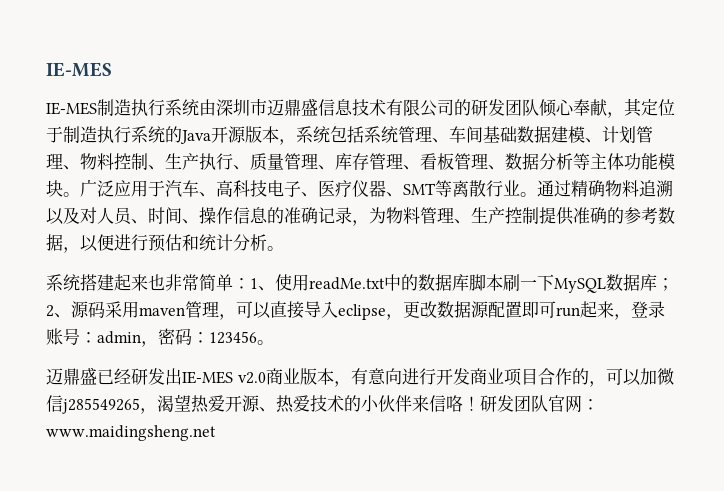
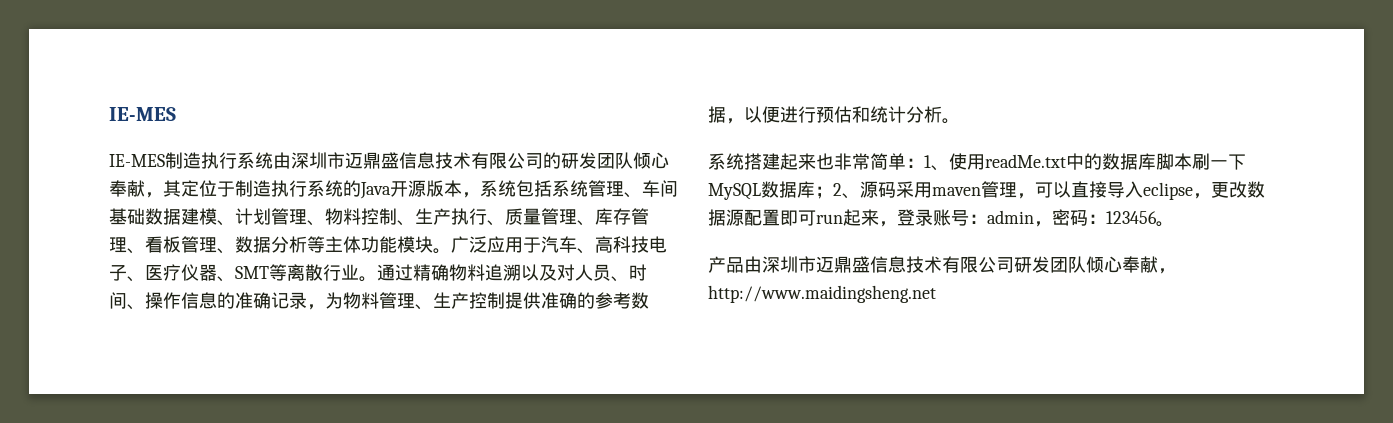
[46,368,674,387] [46,394,599,414] [46,425,216,441] 迈鼎盛已经研发出IE-MES v2.0商业版本，有意向进行开发商业项目合作的，可以加微信j285549265，渴望热爱开源、热爱技术的小伙伴来信咯！研发团队官网：www.maidingsheng.net -> [708,256,1176,274] [708,285,936,303] 产品由深圳市迈鼎盛信息技术有限公司研发团队倾心奉献，http://www.maidingsheng.net

